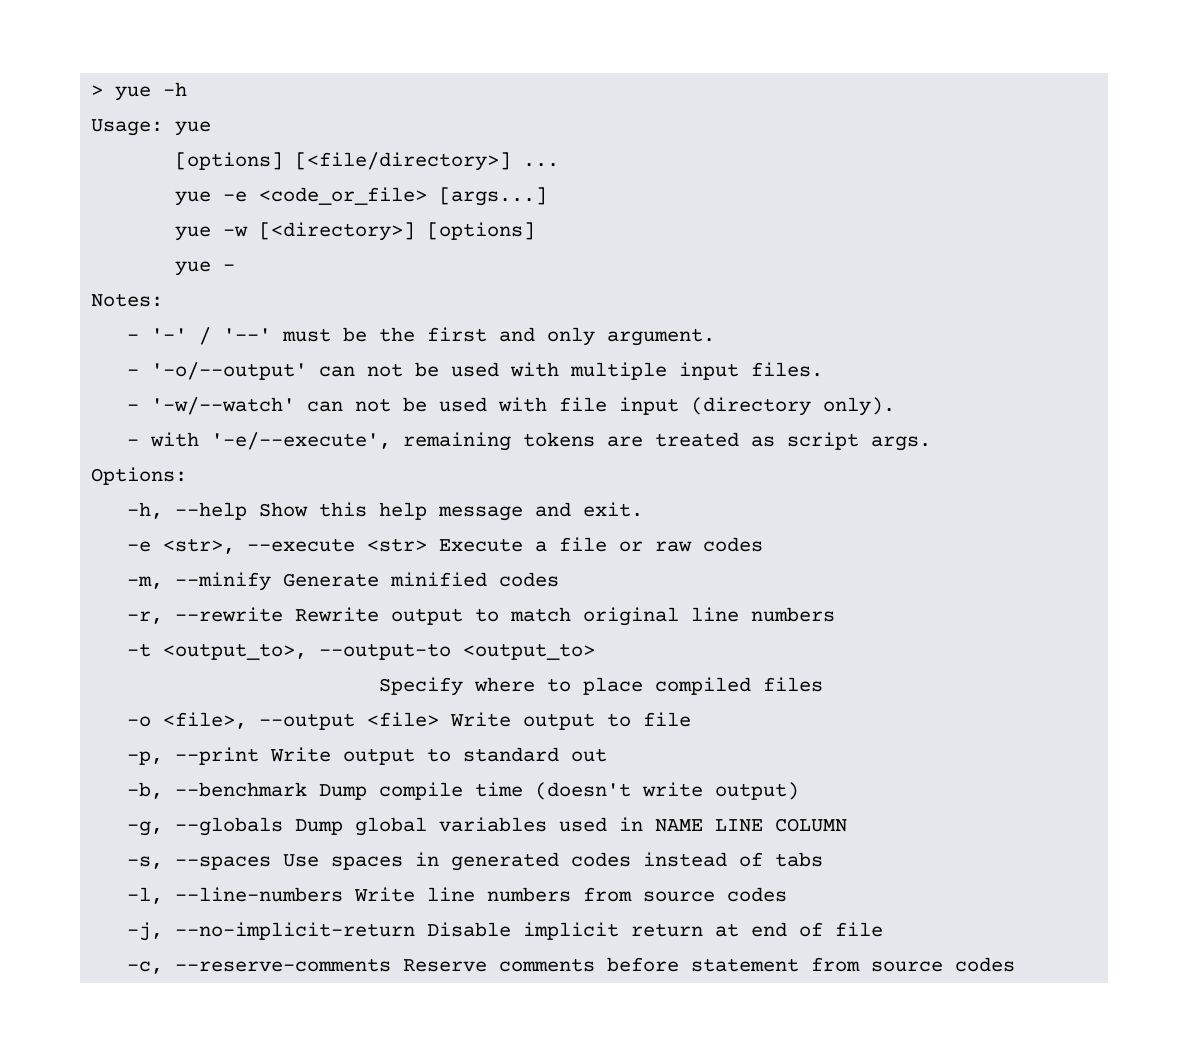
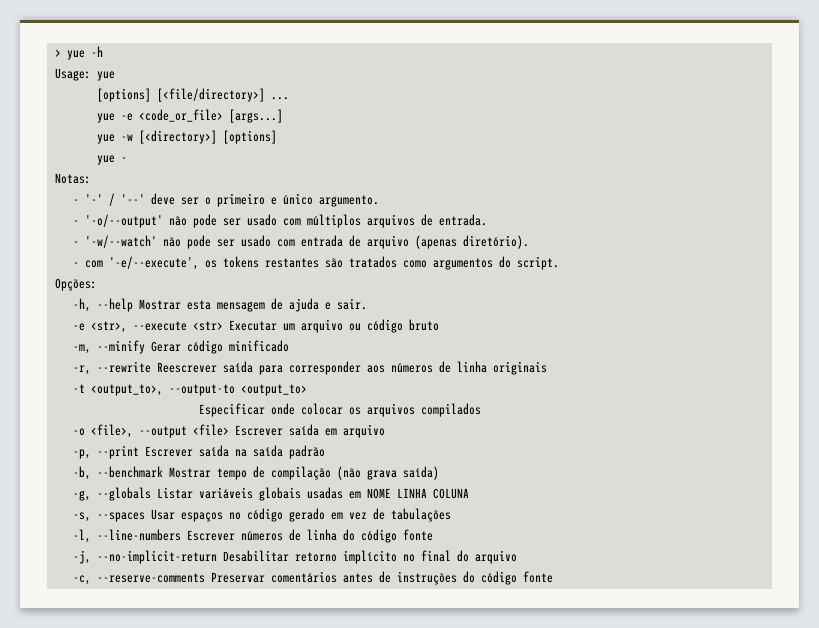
[90,293,163,307] Notes: -> [54,173,91,184] Notas:
[281,327,715,346] [126,362,823,380] [126,397,895,416] [126,432,931,451] [90,467,187,485] [126,502,643,521] [126,537,763,554] must be the first and only argument. // - '-o/--output' can not be used with multiple input files. // - '-w/--watch' can not be used with file input (directory only). // - with '-e/--execute', remaining tokens are treated as script args. // Options: // -h, --help Show this help message and exit. // -e <str>, --execute <str> Execute a file or raw codes -> [150,193,379,207] [72,214,487,228] [72,235,529,249] [72,256,559,270] [54,278,97,291] [72,298,367,312] [72,319,439,333] deve ser o primeiro e único argumento. // - '-o/--output' não pode ser usado com múltiplos arquivos de entrada. // - '-w/--watch' não pode ser usado com entrada de arquivo (apenas diretório). // - com '-e/--execute', os tokens restantes são tratados como argumentos do script. // Opções: // -h, --help Mostrar esta mensagem de ajuda e sair. // -e <str>, --execute <str> Executar um arquivo ou código bruto
[282,572,559,587] Generate minified codes -> [150,340,289,354] Gerar código minificado
[294,607,835,626] [126,643,595,660] [378,677,823,696] [126,712,691,730] [126,747,607,765] [126,782,799,800] [126,817,847,836] [126,852,823,871] [126,887,787,904] [126,922,883,941] [126,957,1015,974] Rewrite output to match original line numbers // -t <output_to>, --output-to <output_to> // Specify where to place compiled files // -o <file>, --output <file> Write output to file // -p, --print Write output to standard out // -b, --benchmark Dump compile time (doesn't write output) // -g, --globals Dump global variables used in NAME LINE COLUMN // -s, --spaces Use spaces in generated codes instead of tabs // -l, --line-numbers Write line numbers from source codes // -j, --no-implicit-return Disable implicit return at end of file // -c, --reserve-comments Reserve comments before statement from source codes -> [156,361,547,375] [72,384,307,396] [198,403,481,417] [72,424,385,438] [72,445,325,459] [72,466,439,480] [72,487,469,501] [72,508,451,522] [72,529,433,543] [72,550,517,564] [72,571,553,585] Reescrever saída para corresponder aos números de linha originais // -t <output_to>, --output-to <output_to> // Especificar onde colocar os arquivos compilados // -o <file>, --output <file> Escrever saída em arquivo // -p, --print Escrever saída na saída padrão // -b, --benchmark Mostrar tempo de compilação (não grava saída) // -g, --globals Listar variáveis globais usadas em NOME LINHA COLUNA // -s, --spaces Usar espaços no código gerado em vez de tabulações // -l, --line-numbers Escrever números de linha do código fonte // -j, --no-implicit-return Desabilitar retorno implícito no final do arquivo // -c, --reserve-comments Preservar comentários antes de instruções do código fonte

